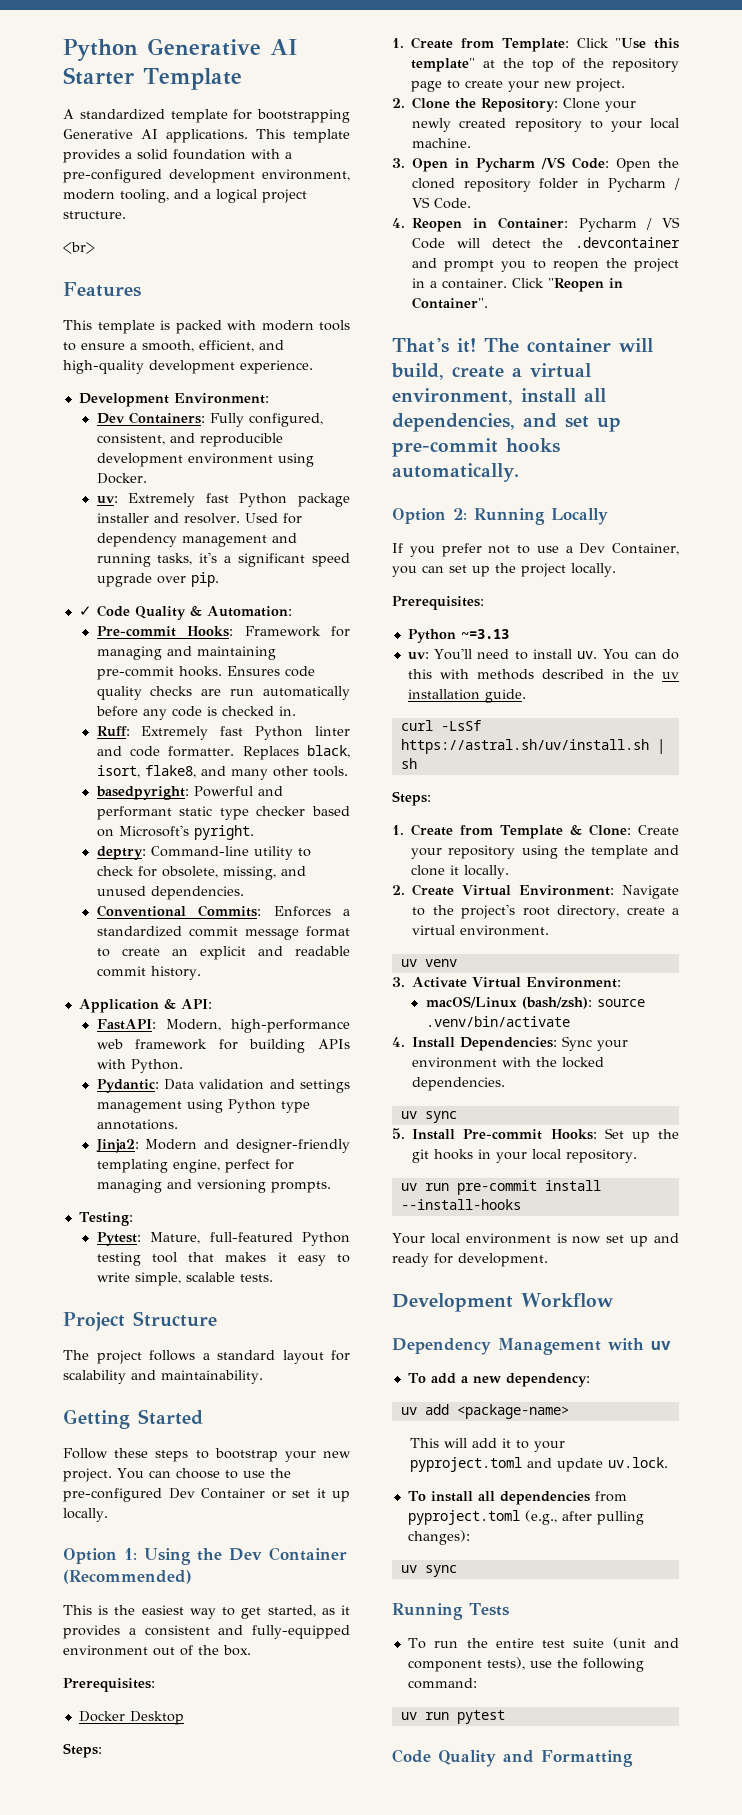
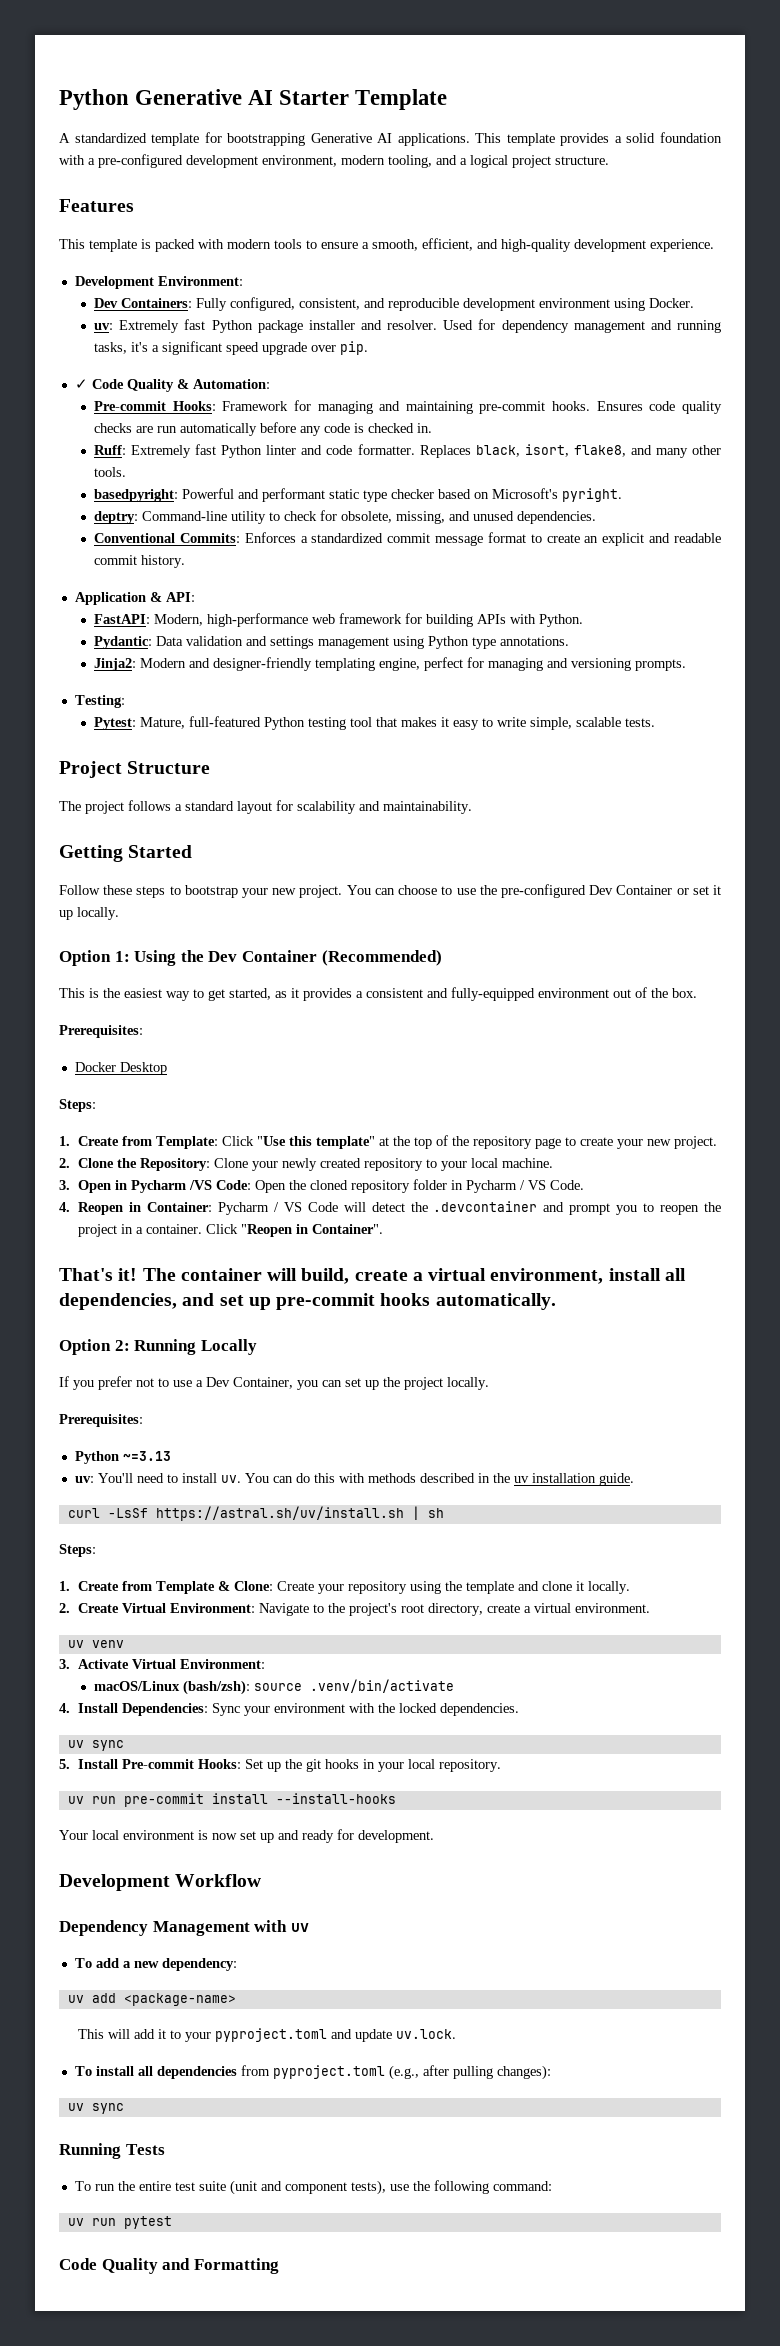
[63,242,95,254] // <br> -> (609, 160) none

